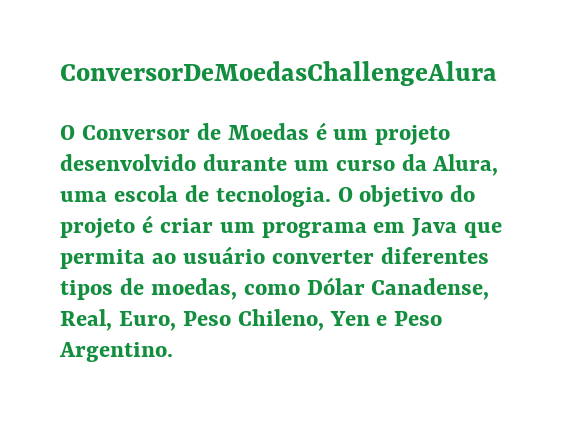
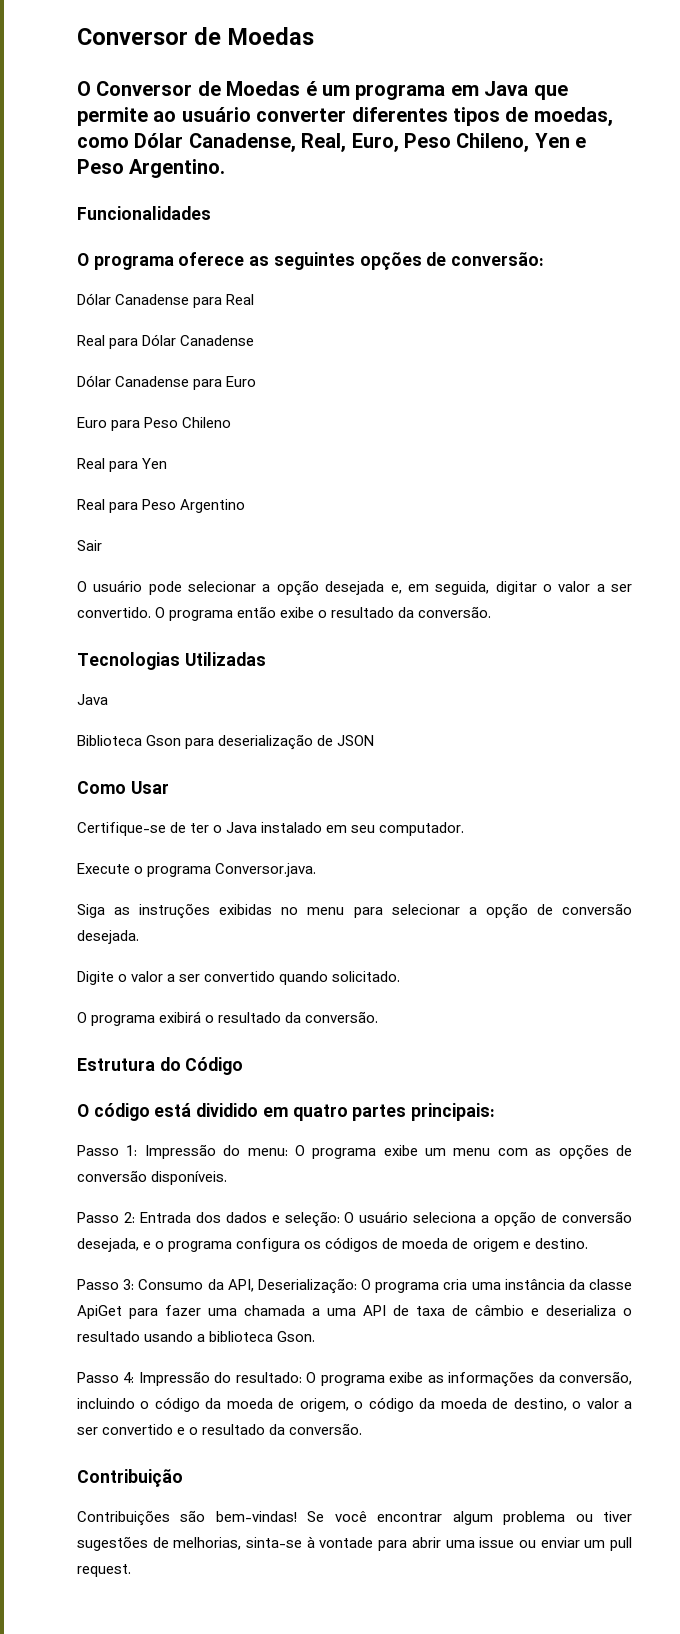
[60,61,497,86] ConversorDeMoedasChallengeAlura -> [77,27,314,45] Conversor de Moedas
[375,125,451,145] [60,154,499,176] [60,185,476,207] [60,215,255,238] projeto desenvolvido durante um curso da Alura, uma escola de tecnologia. O objetivo do projeto é criar um -> (350, 90) none
[60,249,145,269] permita -> [77,107,148,126] permite
(173, 352) none -> [77,206,211,220] [77,252,545,270] [77,293,255,308] [77,334,255,349] [77,375,257,390] [77,417,232,431] [77,458,168,472] [77,499,246,513] [77,540,102,551] [77,580,633,596] [77,606,492,621] [77,652,266,670] [77,694,108,705] [77,734,375,750] [77,781,169,794] [77,822,465,836] [77,863,317,877] [77,903,633,919] [77,930,139,944] [77,971,401,985] [77,1011,379,1026] [77,1057,244,1075] [77,1103,496,1121] [77,1144,632,1160] [77,1170,228,1185] [77,1211,632,1227] [77,1237,588,1252] [77,1278,633,1294] [77,1305,632,1319] [77,1331,316,1342] [77,1371,632,1387] [77,1397,632,1412] [77,1423,363,1435] [77,1469,183,1487] [77,1510,633,1526] [77,1536,632,1551] [77,1564,131,1577] // Funcionalidades // O programa oferece as seguintes opções de conversão: // Dólar Canadense para Real // Real para Dólar Canadense // Dólar Canadense para Euro // Euro para Peso Chileno // Real para Yen // Real para Peso Argentino // Sair // O usuário pode selecionar a opção desejada e, em seguida, digitar o valor a ser convertido. O programa então exibe o resultado da conversão. // Tecnologias Utilizadas // Java // Biblioteca Gson para deserialização de JSON // Como Usar // Certifique-se de ter o Java instalado em seu computador. // Execute o programa Conversor.java. // Siga as instruções exibidas no menu para selecionar a opção de conversão desejada. // Digite o valor a ser convertido quando solicitado. // O programa exibirá o resultado da conversão. // Estrutura do Código // O código está dividido em quatro partes principais: // Passo 1: Impressão do menu: O programa exibe um menu com as opções de conversão disponíveis. // Passo 2: Entrada dos dados e seleção: O usuário seleciona a opção de conversão desejada, e o programa configura os códigos de moeda de origem e destino. // Passo 3: Consumo da API, Deserialização: O programa cria uma instância da classe ApiGet para fazer uma chamada a uma API de taxa de câmbio e deserializa o resultado usando a biblioteca Gson. // Passo 4: Impressão do resultado: O programa exibe as informações da conversão, incluindo o código da moeda de origem, o código da moeda de destino, o valor a ser convertido e o resultado da conversão. // Contribuição // Contribuições são bem-vindas! Se você encontrar algum problema ou tiver sugestões de melhorias, sinta-se à vontade para abrir uma issue ou enviar um pull request.

